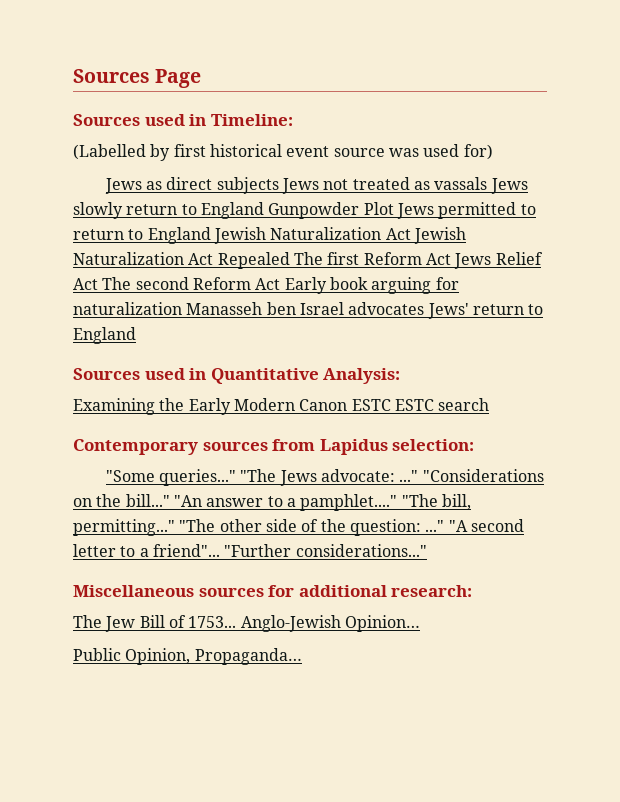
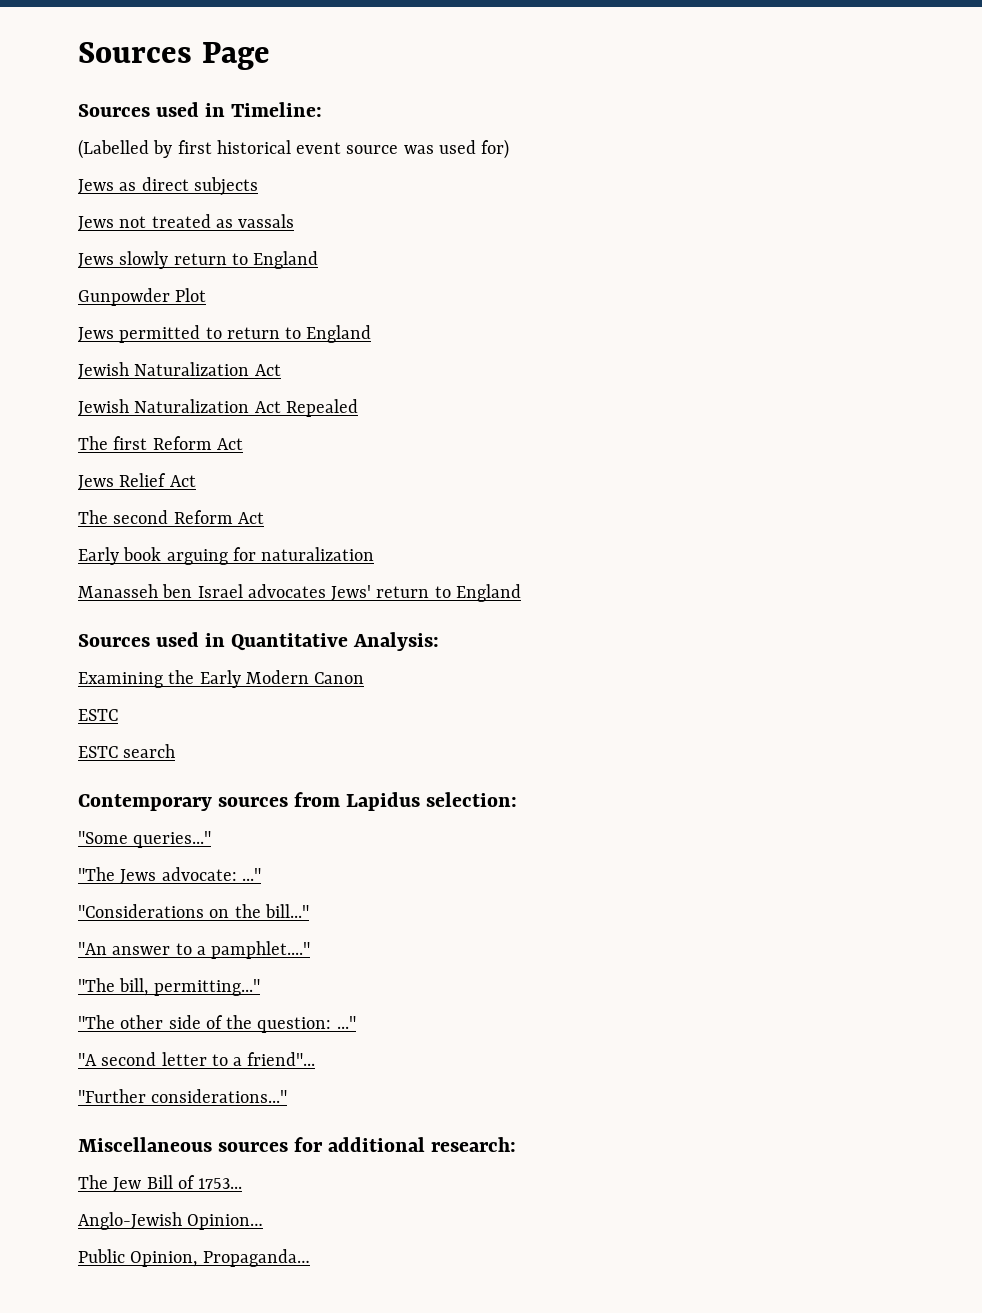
(279, 185) none -> (258, 186) //
(488, 183) none -> (295, 221) //
(264, 210) none -> (319, 260) //
(394, 208) none -> (207, 295) //
[213,227,411,244] Jewish Naturalization Act -> [78,362,281,379] // Jewish Naturalization Act //
(290, 260) none -> (358, 408) //
(451, 259) none -> (243, 444) //
(98, 284) none -> (196, 481) //
(281, 284) none -> (264, 518) //
(182, 308) none -> (375, 554) //
[351,399,391,411] ESTC -> [78,709,118,721] // ESTC //
(237, 477) none -> (212, 839) //
(419, 476) none -> (261, 874) //
(170, 500) none -> (309, 911) //
(398, 502) none -> (311, 950) //
(175, 527) none -> (260, 987) //
(445, 526) none -> (356, 1022) //
(220, 550) none -> (316, 1059) //
(237, 622) none -> (243, 1183) //

